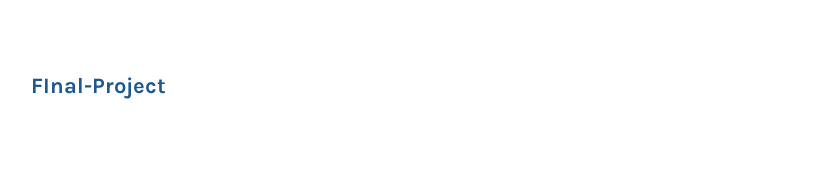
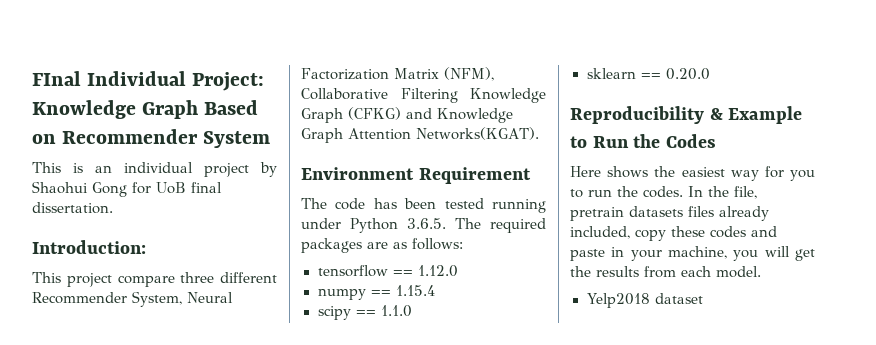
[31,77,166,99] FInal-Project -> [32,71,265,91] [32,100,259,119] [32,129,271,148] [32,162,277,177] [32,181,222,197] [32,202,113,214] [32,240,146,254] [32,272,277,287] [32,291,233,307] [301,67,494,81] [301,88,546,103] [301,107,513,123] [301,127,539,143] [301,167,531,184] [301,198,546,213] [301,218,546,233] [301,238,463,253] [317,265,458,277] [317,285,435,300] [317,305,412,320] [586,68,710,80] [570,106,803,124] [570,134,717,148] [570,166,815,181] [570,186,757,199] [570,206,769,221] [570,226,777,241] [570,246,815,261] [570,266,761,278] [586,293,704,308] FInal Individual Project: Knowledge Graph Based on Recommender System // This is an individual project by Shaohui Gong for UoB final dissertation. // Introduction: // This project compare three different Recommender System, Neural Factorization Matrix (NFM), Collaborative Filtering Knowledge Graph (CFKG) and Knowledge Graph Attention Networks(KGAT). // Environment Requirement // The code has been tested running under Python 3.6.5. The required packages are as follows: // tensorflow == 1.12.0 // numpy == 1.15.4 // scipy == 1.1.0 // sklearn == 0.20.0 // Reproducibility & Example to Run the Codes // Here shows the easiest way for you to run the codes. In the file, pretrain datasets files already included, copy these codes and paste in your machine, you will get the results from each model. // Yelp2018 dataset

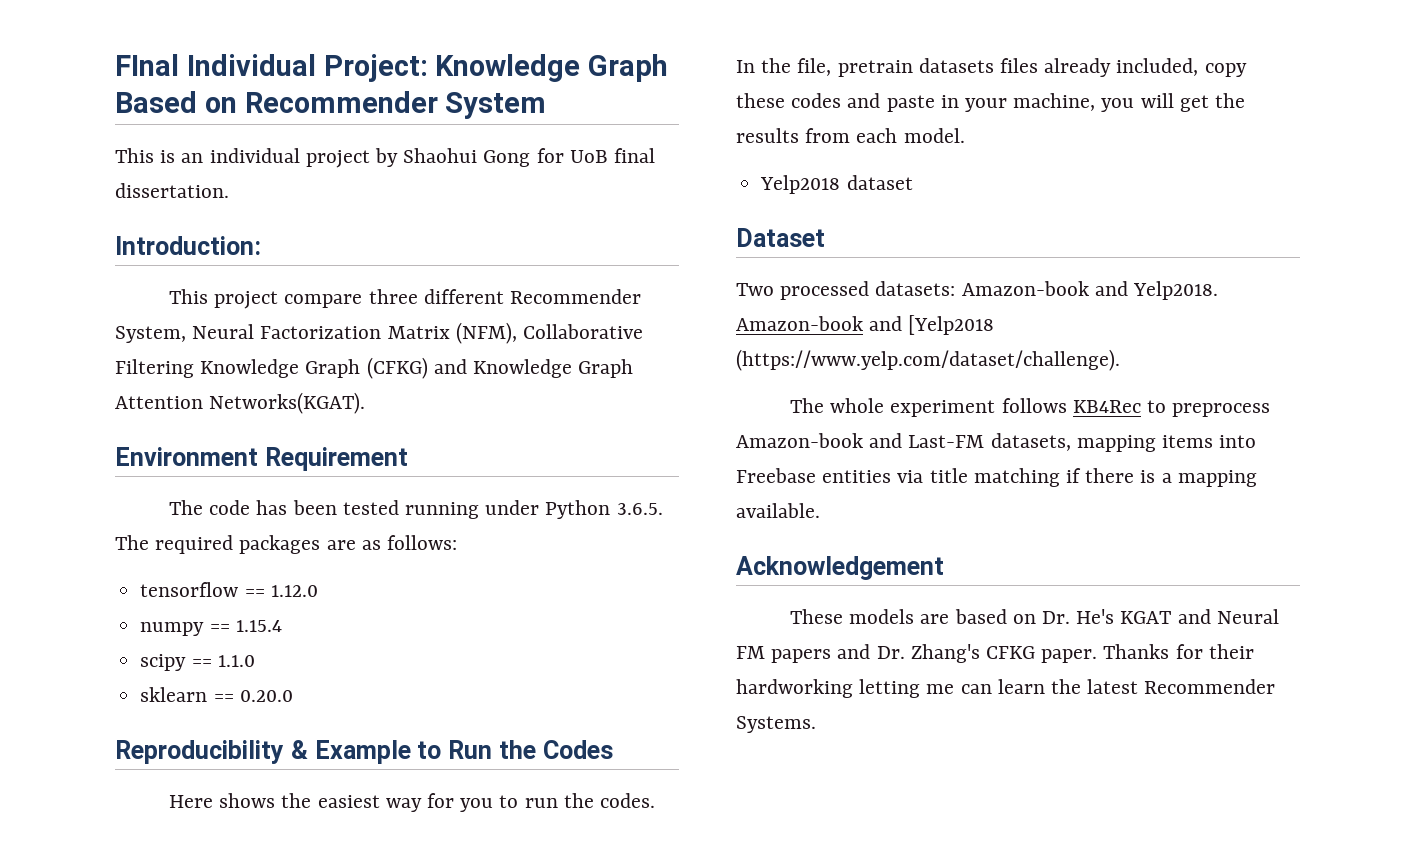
(704, 298) none -> [736,228,825,247] [736,281,1219,300] [736,315,995,335] [736,349,1120,371] [789,398,1271,417] [736,433,1257,452] [736,468,1257,487] [736,503,820,518] [736,556,944,580] [789,609,1279,624] [736,644,1254,663] [736,679,1276,698] [736,716,816,733] // Dataset // Two processed datasets: Amazon-book and Yelp2018. Amazon-book and [Yelp2018 (https://www.yelp.com/dataset/challenge). // The whole experiment follows KB4Rec to preprocess Amazon-book and Last-FM datasets, mapping items into Freebase entities via title matching if there is a mapping available. // Acknowledgement // These models are based on Dr. He's KGAT and Neural FM papers and Dr. Zhang's CFKG paper. Thanks for their hardworking letting me can learn the latest Recommender Systems.

